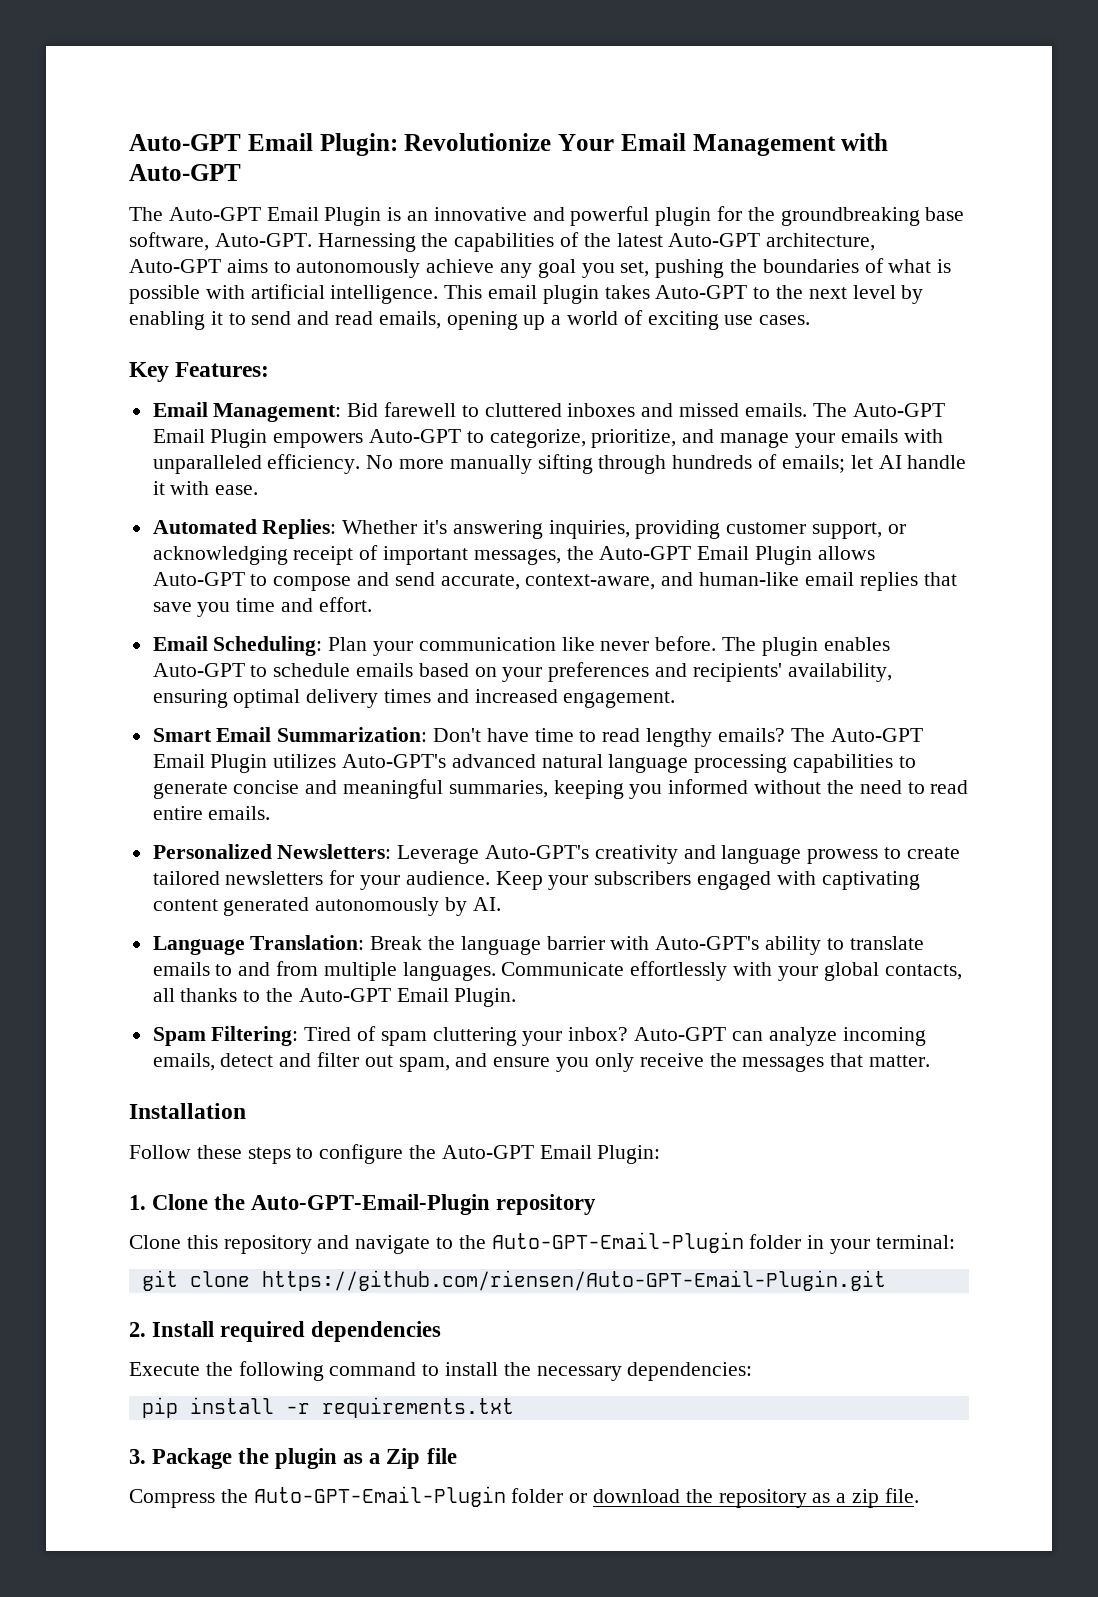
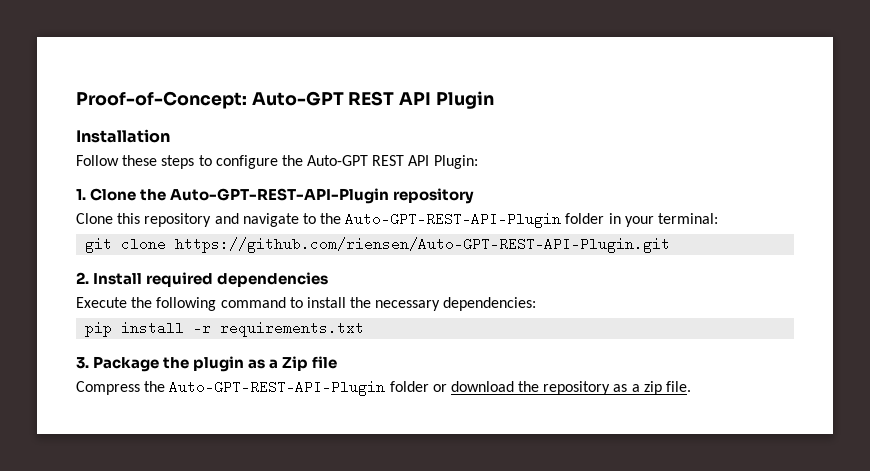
[129,133,889,156] [129,164,241,181] [129,206,965,226] [129,232,876,252] [129,258,952,278] [129,284,924,304] [129,310,811,330] [129,362,270,382] [152,402,945,422] [152,429,943,448] [152,454,967,474] [152,481,259,495] [152,519,906,539] [152,545,875,565] [152,572,957,591] [152,597,372,617] [152,636,890,656] [152,662,892,682] [152,689,676,708] [152,727,923,747] [152,754,916,773] [152,779,969,799] [152,806,271,820] [152,844,960,864] [152,870,920,890] [152,897,501,916] [152,935,924,955] [152,961,962,981] [152,988,517,1007] [152,1026,926,1046] [152,1052,930,1072] Auto-GPT Email Plugin: Revolutionize Your Email Management with Auto-GPT // The Auto-GPT Email Plugin is an innovative and powerful plugin for the groundbreaking base software, Auto-GPT. Harnessing the capabilities of the latest Auto-GPT architecture, Auto-GPT aims to autonomously achieve any goal you set, pushing the boundaries of what is possible with artificial intelligence. This email plugin takes Auto-GPT to the next level by enabling it to send and read emails, opening up a world of exciting use cases. // Key Features: // Email Management: Bid farewell to cluttered inboxes and missed emails. The Auto-GPT Email Plugin empowers Auto-GPT to categorize, prioritize, and manage your emails with unparalleled efficiency. No more manually sifting through hundreds of emails; let AI handle it with ease. // Automated Replies: Whether it's answering inquiries, providing customer support, or acknowledging receipt of important messages, the Auto-GPT Email Plugin allows Auto-GPT to compose and send accurate, context-aware, and human-like email replies that save you time and effort. // Email Scheduling: Plan your communication like never before. The plugin enables Auto-GPT to schedule emails based on your preferences and recipients' availability, ensuring optimal delivery times and increased engagement. // Smart Email Summarization: Don't have time to read lengthy emails? The Auto-GPT Email Plugin utilizes Auto-GPT's advanced natural language processing capabilities to generate concise and meaningful summaries, keeping you informed without the need to read entire emails. // Personalized Newsletters: Leverage Auto-GPT's creativity and language prowess to create tailored newsletters for your audience. Keep your subscribers engaged with captivating content generated autonomously by AI. // Language Translation: Break the language barrier with Auto-GPT's ability to translate emails to and from multiple languages. Communicate effortlessly with your global contacts, all thanks to the Auto-GPT Email Plugin. // Spam Filtering: Tired of spam cluttering your inbox? Auto-GPT can analyze incoming emails, detect and filter out spam, and ensure you only receive the messages that matter. -> [76,91,494,109] Proof-of-Concept: Auto-GPT REST API Plugin
[539,1145,592,1159] Email -> [372,155,430,166] REST API
[251,1194,491,1215] Auto-GPT-Email-Plugin -> [170,188,390,204] Auto-GPT-REST-API-Plugin
[491,1232,744,1253] Auto-GPT-Email-Plugin -> [345,212,562,228] Auto-GPT-REST-API-Plugin
[261,1270,886,1291] https://github.com/riensen/Auto-GPT-Email-Plugin.git -> [175,237,671,253] https://github.com/riensen/Auto-GPT-REST-API-Plugin.git
[253,1486,506,1507] Auto-GPT-Email-Plugin -> [169,380,386,396] Auto-GPT-REST-API-Plugin

